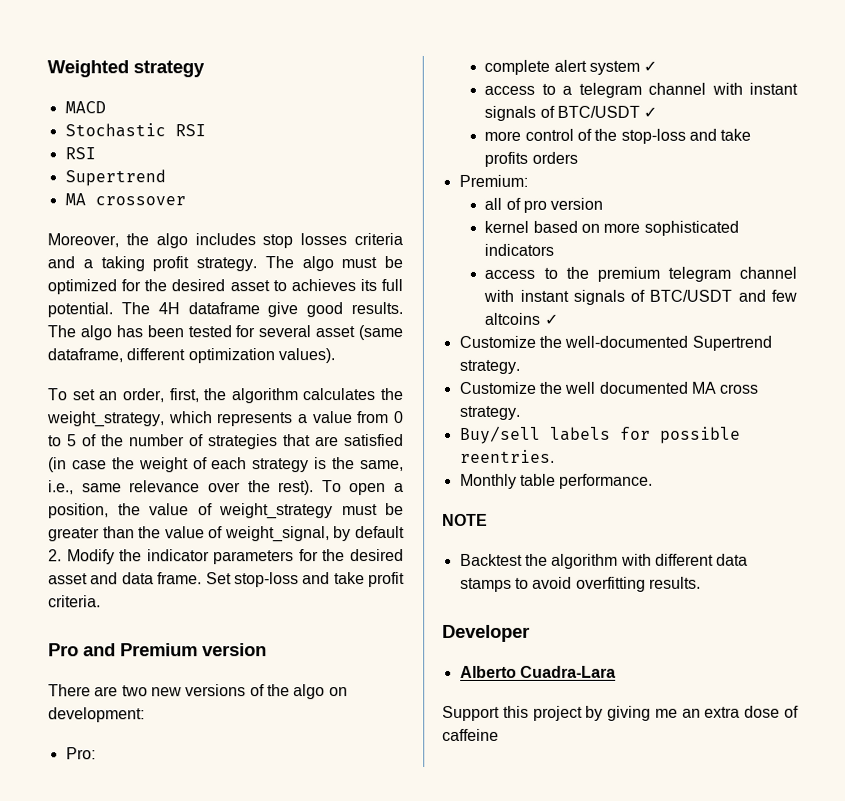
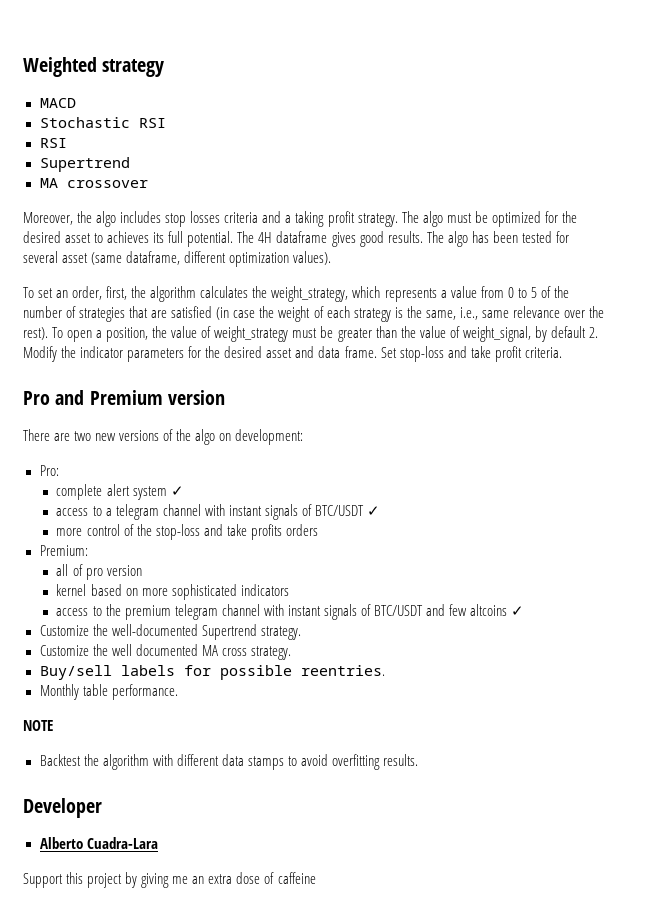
[267,302,299,318] give -> [331,232,356,247] gives

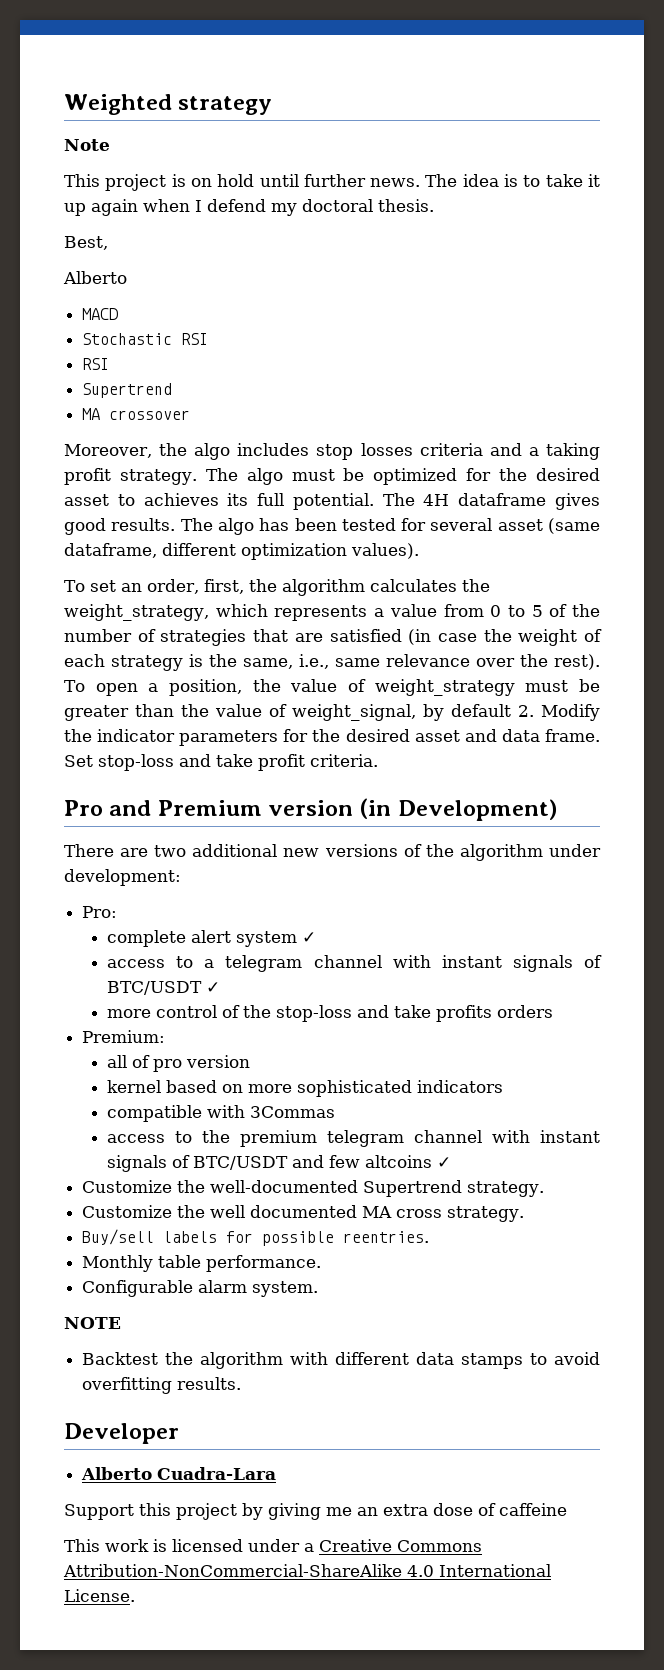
(165, 68) none -> [64,139,110,151] [64,174,601,191] [64,199,434,216] [64,236,108,250] [63,271,127,284] // Note // This project is on hold until further news. The idea is to take it up again when I defend my doctoral thesis. // Best, // Alberto
(226, 397) none -> [359,798,557,821] (in Development)
(92, 436) none -> [192,844,278,857] additional
[195,429,232,445] algo on -> [459,844,601,861] algorithm under
(289, 590) none -> [106,1105,335,1122] // compatible with 3Commas
(178, 692) none -> [82,1280,319,1297] // Configurable alarm system.
(316, 878) none -> [64,1539,482,1552] [63,1564,551,1577] [64,1589,135,1602] // This work is licensed under a Creative Commons Attribution-NonCommercial-ShareAlike 4.0 International License.

